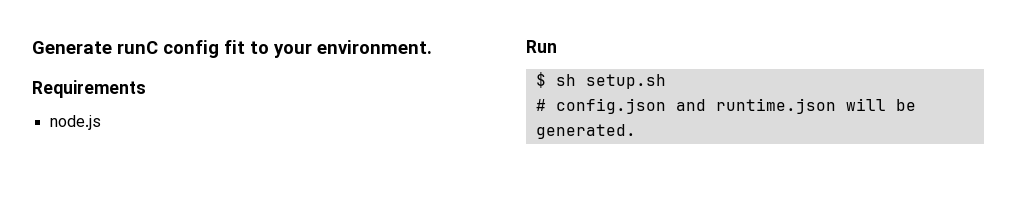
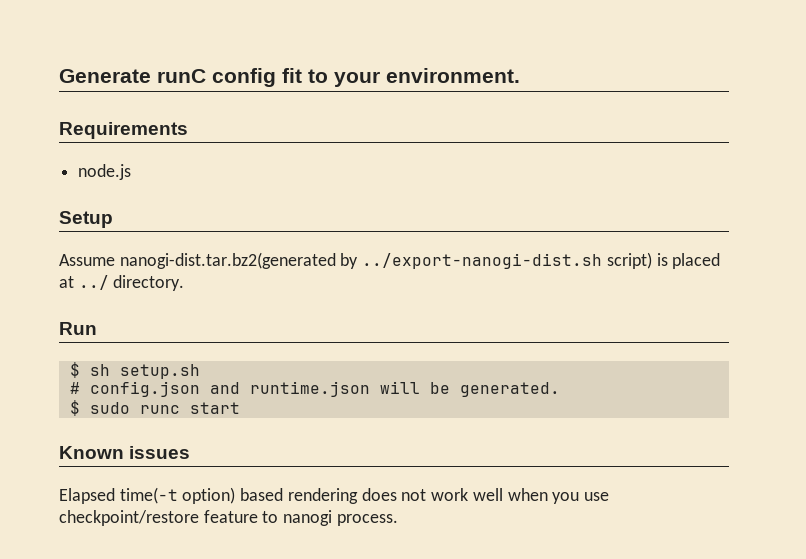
(101, 122) none -> [59,211,113,228] [59,252,721,269] [59,275,185,291] // Setup // Assume nanogi-dist.tar.bz2(generated by ../export-nanogi-dist.sh script) is placed at ../ directory.
(636, 131) none -> [69,400,240,416] [59,446,191,459] [59,487,609,504] [59,510,398,526] // $ sudo runc start // Known issues // Elapsed time(-t option) based rendering does not work well when you use checkpoint/restore feature to nanogi process.

